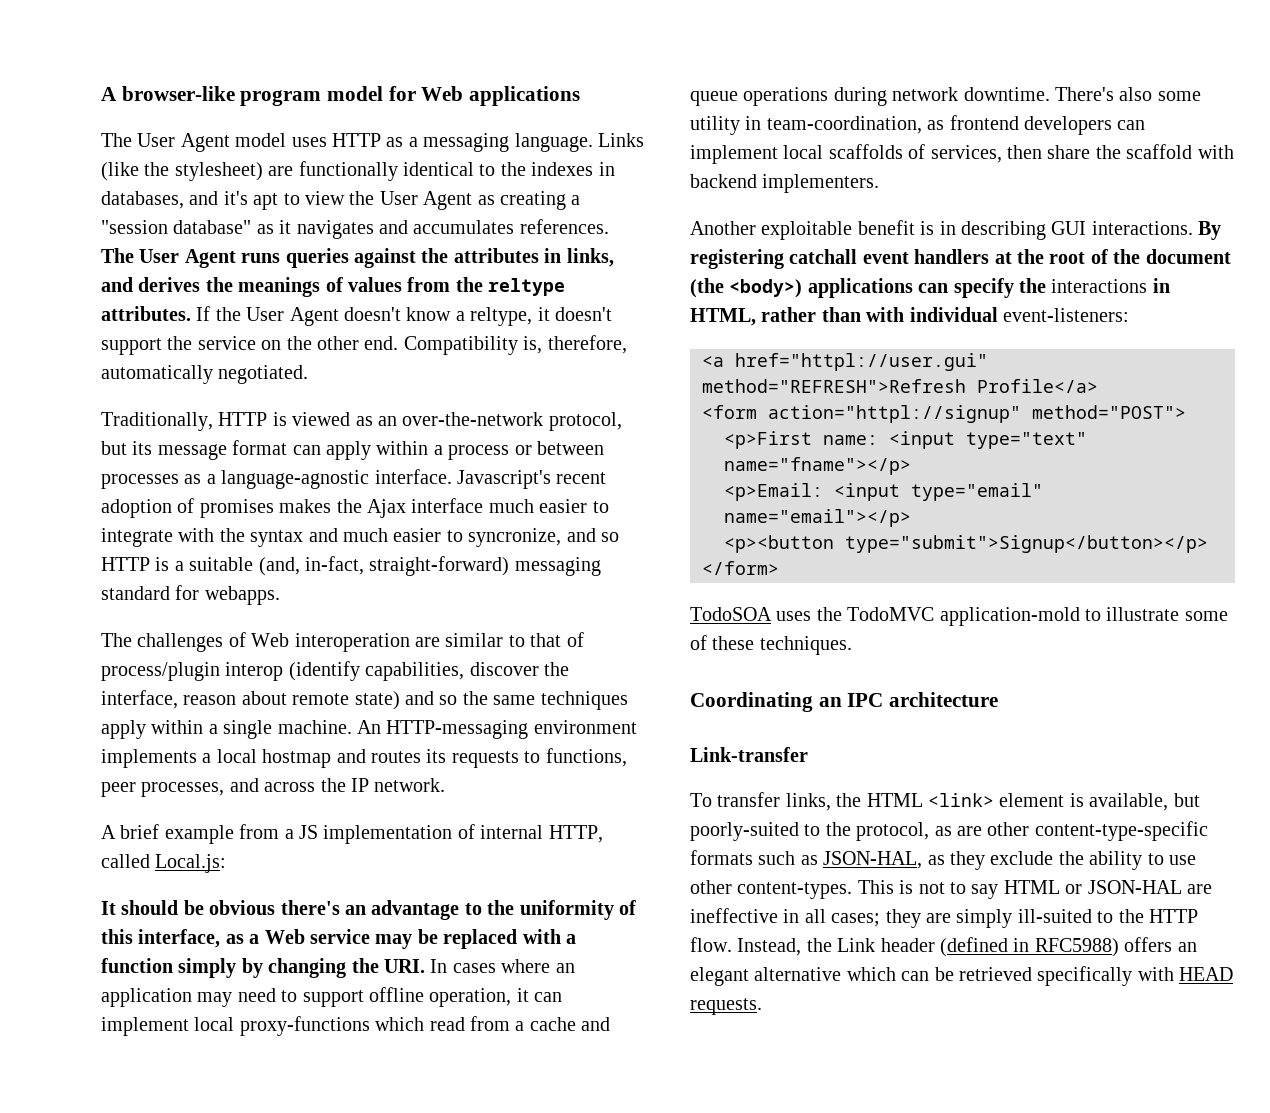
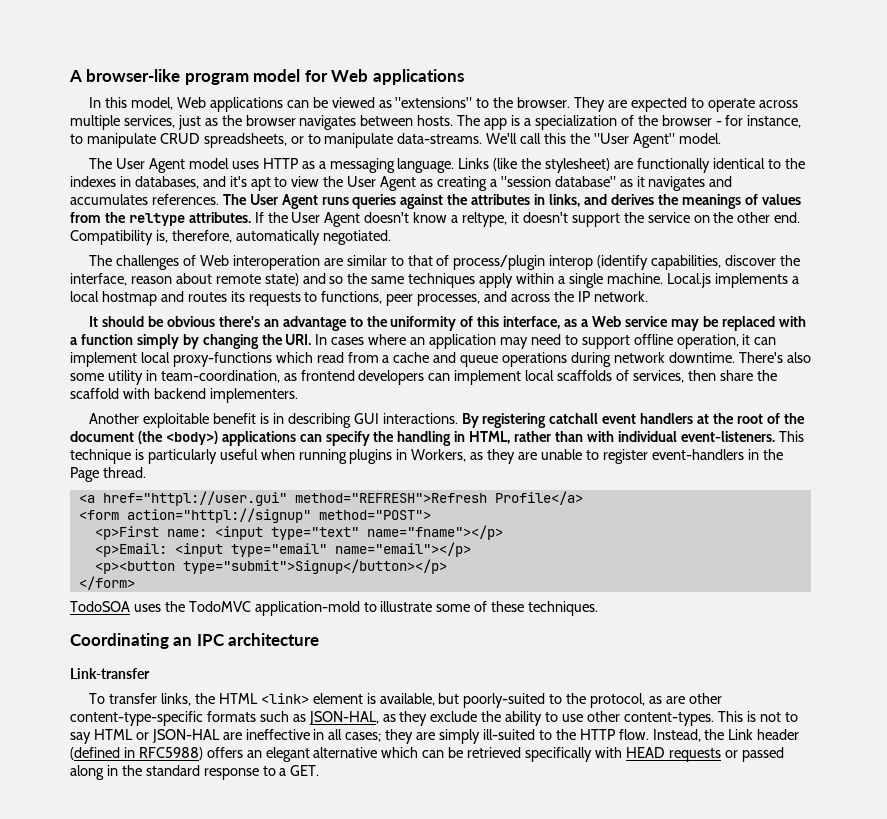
(581, 96) none -> [89,97,798,112] [70,115,802,130] [70,133,721,148] // In this model, Web applications can be viewed as "extensions" to the browser. They are expected to operate across multiple services, just as the browser navigates between hosts. The app is a specialization of the browser - for instance, to manipulate CRUD spreadsheets, or to manipulate data-streams. We'll call this the "User Agent" model.
[101,412,622,431] [101,440,604,460] [101,469,607,489] [101,498,609,518] [101,528,619,547] [101,556,601,576] [101,585,280,605] // Traditionally, HTTP is viewed as an over-the-network protocol, but its message format can apply within a process or between processes as a language-agnostic interface. Javascript's recent adoption of promises makes the Ajax interface much easier to integrate with the syntax and much easier to syncronize, and so HTTP is a suitable (and, in-fact, straight-forward) messaging standard for webapps. -> (391, 237) none
[357,720,637,739] An HTTP-messaging environment -> [666,273,711,288] Local.js
[101,824,603,844] [101,854,227,873] // A brief example from a JS implementation of internal HTTP, called Local.js: -> (648, 296) none
[1051,279,1148,293] interactions -> [397,431,452,446] handling
[1003,308,1129,322] event-listeners: -> [680,431,804,442] [70,449,783,464] [70,467,146,482] event-listeners. This technique is particularly useful when running plugins in Workers, as they are unable to register event-handlers in the Page thread.
[690,998,762,1015] requests. -> [668,747,784,762] [70,765,320,780] requests or passed along in the standard response to a GET.

